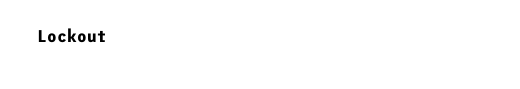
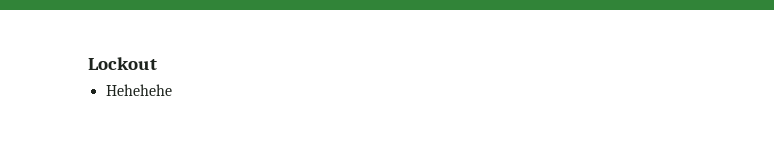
(107, 35) none -> [105,84,172,96] // Hehehehe

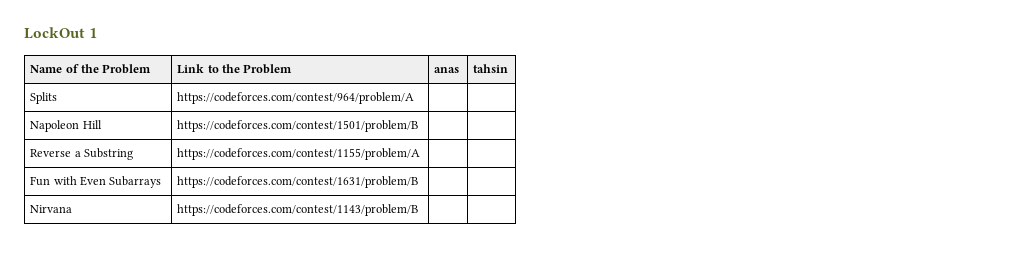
[88,57,157,70] [105,84,172,96] Lockout // Hehehehe -> [24,27,98,39] [30,64,152,74] [177,64,293,74] [434,67,460,73] [473,64,509,73] [30,92,58,104] [177,92,415,104] [30,120,102,132] [177,120,419,132] [30,148,134,160] [177,148,421,160] [30,176,162,188] [177,176,419,188] [30,205,73,213] [177,204,419,216] LockOut 1 // Name of the Problem | Link to the Problem | anas | tahsin // Splits | https://codeforces.com/contest/964/problem/A | | // Napoleon Hill | https://codeforces.com/contest/1501/problem/B | | // Reverse a Substring | https://codeforces.com/contest/1155/problem/A | | // Fun with Even Subarrays | https://codeforces.com/contest/1631/problem/B | | // Nirvana | https://codeforces.com/contest/1143/problem/B | |

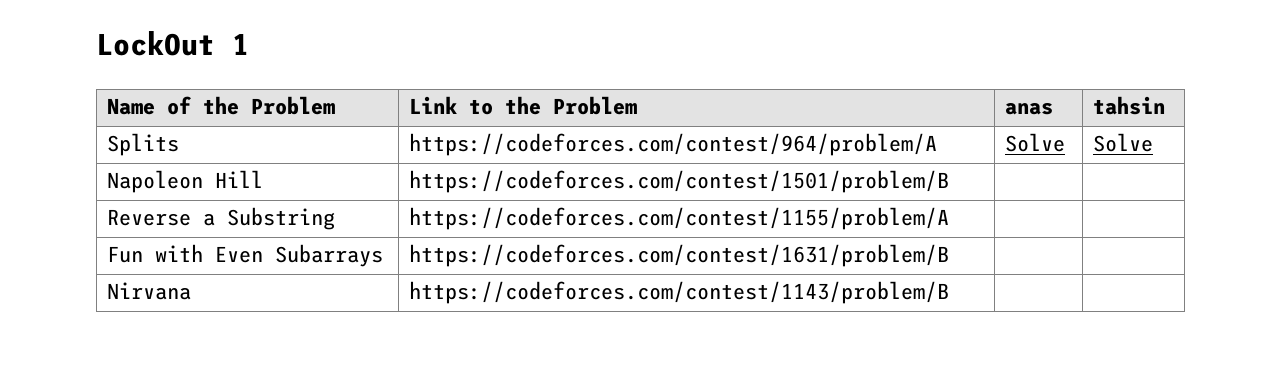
(415, 98) | -> [1005,133,1066,152] [1093,133,1154,152] Solve | Solve

